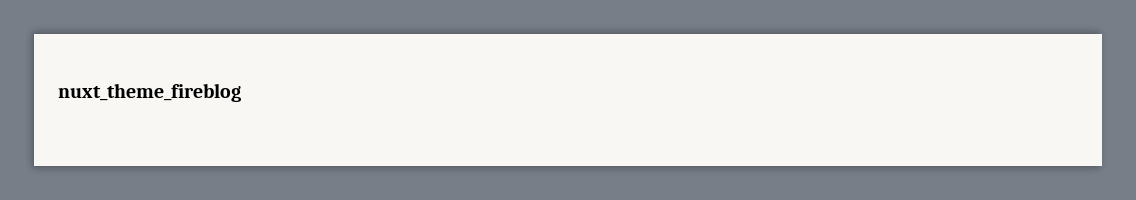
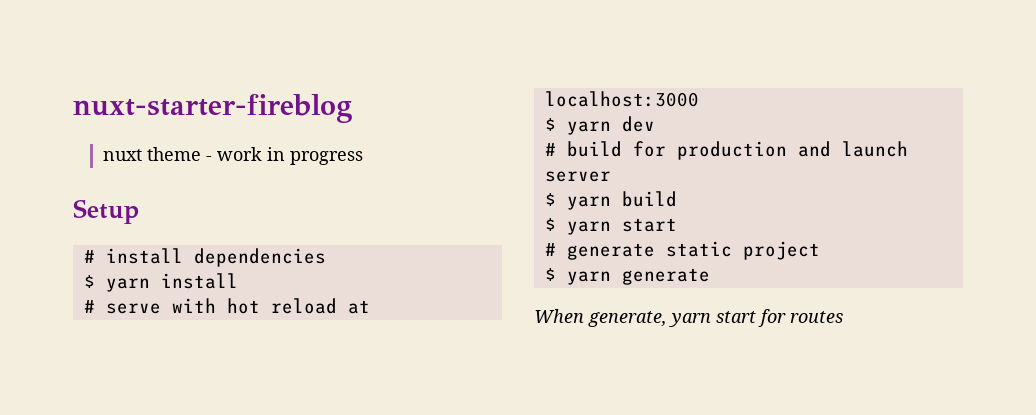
[58,83,241,102] nuxt_theme_fireblog -> [73,94,352,123] [102,147,363,165] [73,199,139,224] [83,248,326,267] [83,273,238,292] [83,298,370,314] [544,91,699,107] [544,116,655,135] [544,141,908,160] [544,171,611,182] [544,191,677,210] [544,218,677,235] [544,241,820,260] [544,268,710,285] [534,309,843,327] nuxt-starter-fireblog // nuxt theme - work in progress // Setup // # install dependencies // $ yarn install // # serve with hot reload at localhost:3000 // $ yarn dev // # build for production and launch server // $ yarn build // $ yarn start // # generate static project // $ yarn generate // When generate, yarn start for routes

